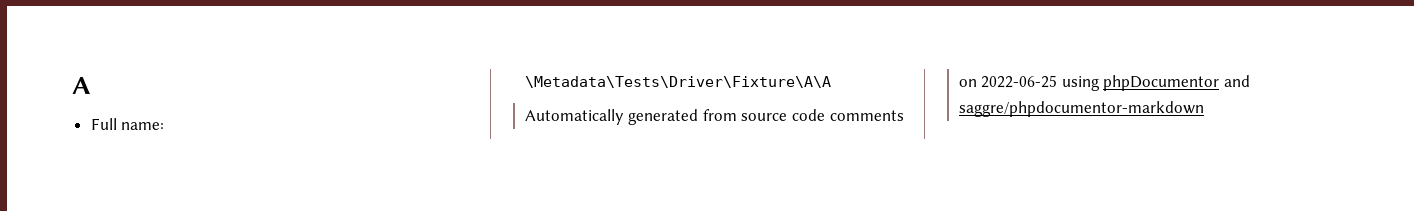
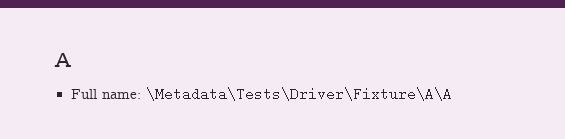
[524,109,904,125] [958,75,1251,91] [958,101,1204,117] // Automatically generated from source code comments on 2022-06-25 using phpDocumentor and saggre/phpdocumentor-markdown -> (452, 94) none

